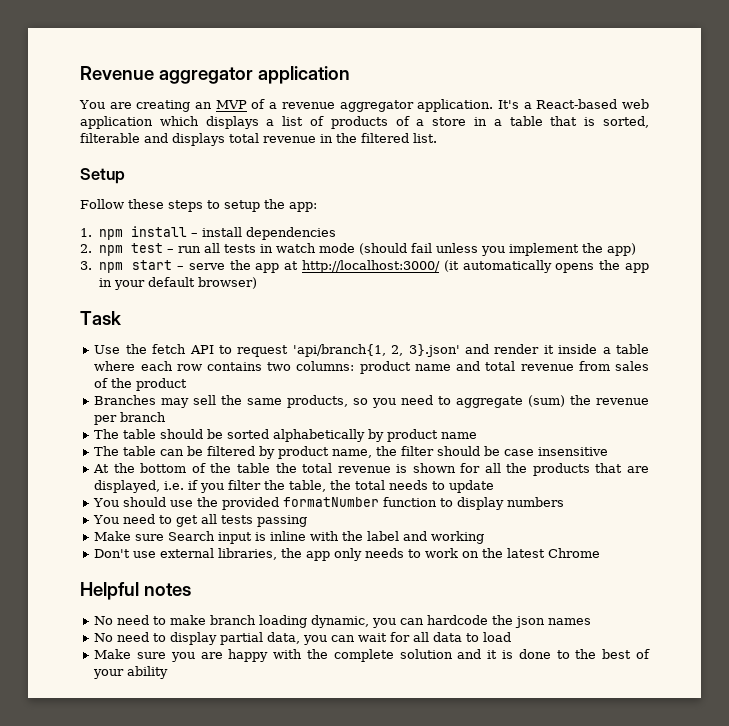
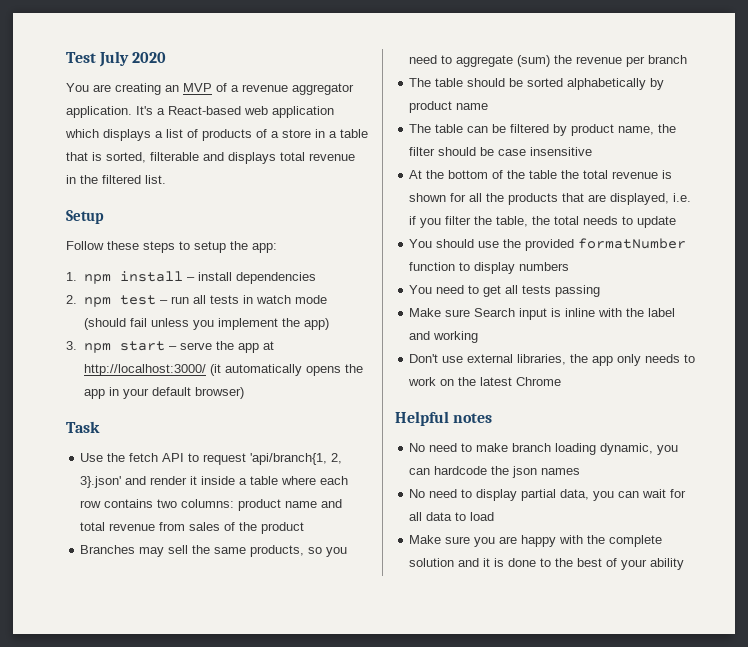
[80,66,350,84] Revenue aggregator application -> [66,51,167,67] Test July 2020

